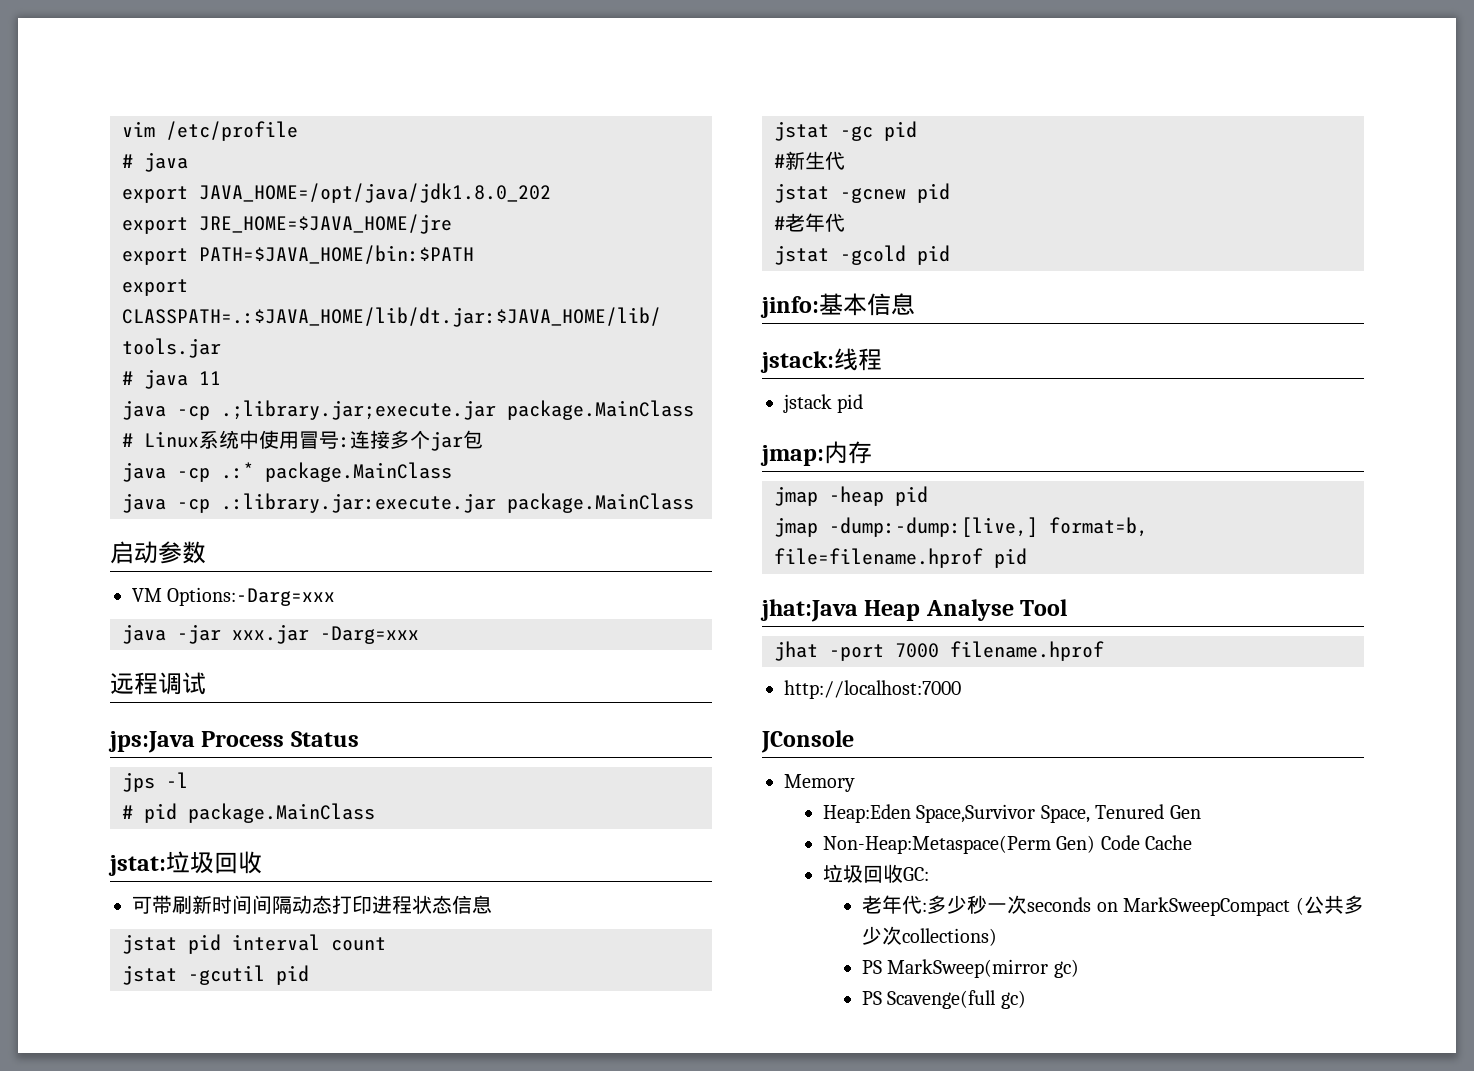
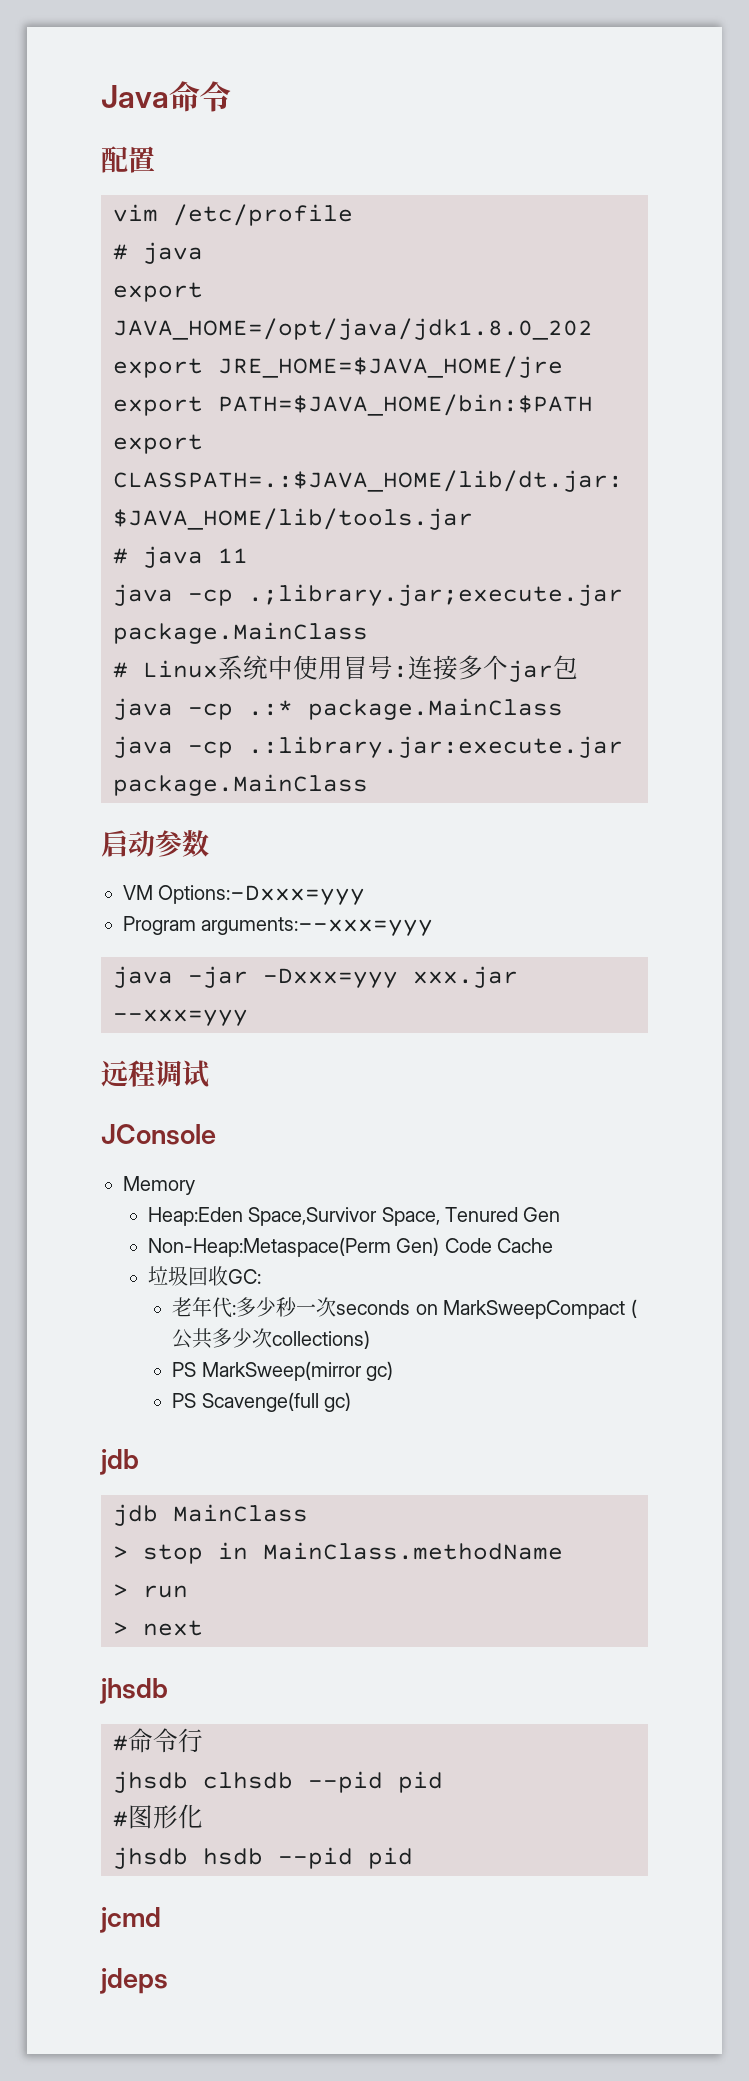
(122, 129) none -> [101,81,231,112] [101,146,155,173] Java命令 // 配置 //
[167,587,336,606] Options:-Darg=xxx -> [158,885,366,905] [123,916,434,936] Options:-Dxxx=yyy // Program arguments:--xxx=yyy
[232,624,419,644] xxx.jar -Darg=xxx -> [263,966,518,988] [113,1009,248,1026] -Dxxx=yyy xxx.jar --xxx=yyy
[108,731,359,753] [122,772,188,792] [122,803,375,823] [108,851,262,876] [132,895,492,914] [122,934,386,954] [122,965,309,985] [774,121,917,141] [774,151,845,170] [774,183,950,203] [774,213,845,232] [774,245,950,265] [760,293,915,318] [760,348,882,373] [783,394,864,413] [760,441,872,466] [774,486,928,506] [774,517,1148,537] [774,548,1027,568] [760,599,1068,622] [774,641,1104,661] [784,680,961,699] // jps:Java Process Status // jps -l // # pid package.MainClass // jstat:垃圾回收 // 可带刷新时间间隔动态打印进程状态信息 // jstat pid interval count // jstat -gcutil pid // jstat -gc pid // #新生代 // jstat -gcnew pid // #老年代 // jstat -gcold pid // jinfo:基本信息 // jstack:线程 // jstack pid // jmap:内存 // jmap -heap pid // jmap -dump:-dump:[live,] format=b, file=filename.hprof pid // jhat:Java Heap Analyse Tool // jhat -port 7000 filename.hprof // http://localhost:7000 -> (209, 1074) none
(1026, 999) none -> [100,1449,139,1475] [113,1504,308,1526] [113,1542,563,1564] [113,1584,188,1598] [113,1620,203,1636] [100,1678,168,1704] [113,1728,203,1753] [113,1771,443,1793] [113,1804,203,1829] [113,1847,413,1869] [100,1907,161,1933] [100,1968,168,1994] // jdb // jdb MainClass // > stop in MainClass.methodName // > run // > next // jhsdb // #命令行 // jhsdb clhsdb --pid pid // #图形化 // jhsdb hsdb --pid pid // jcmd // jdeps

